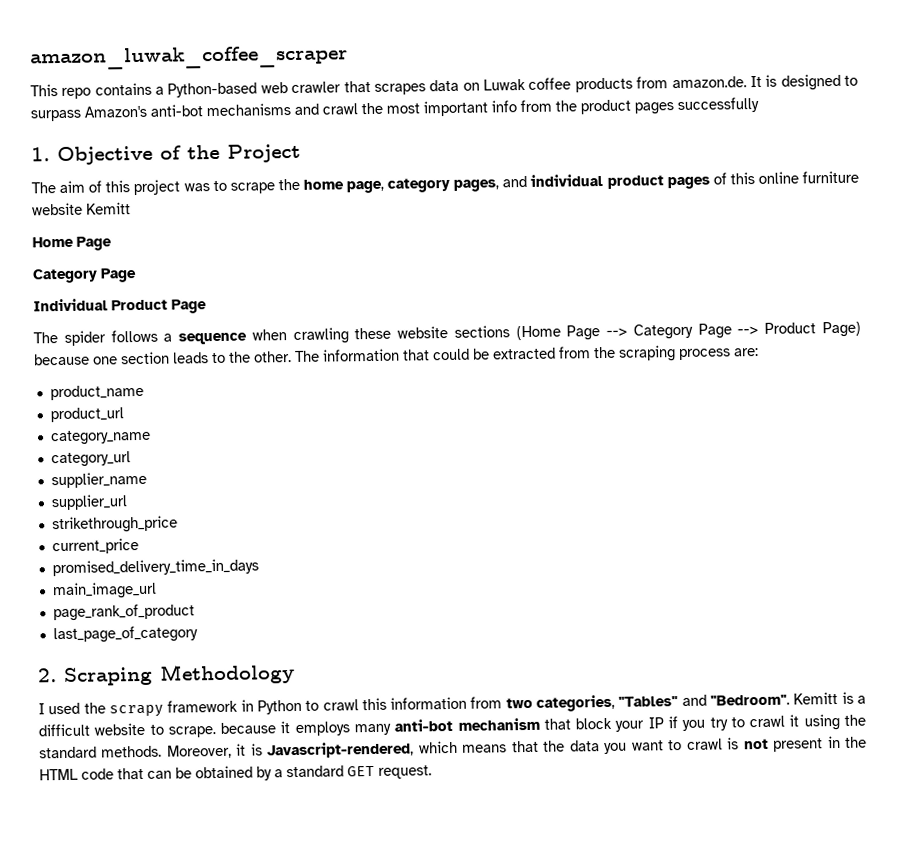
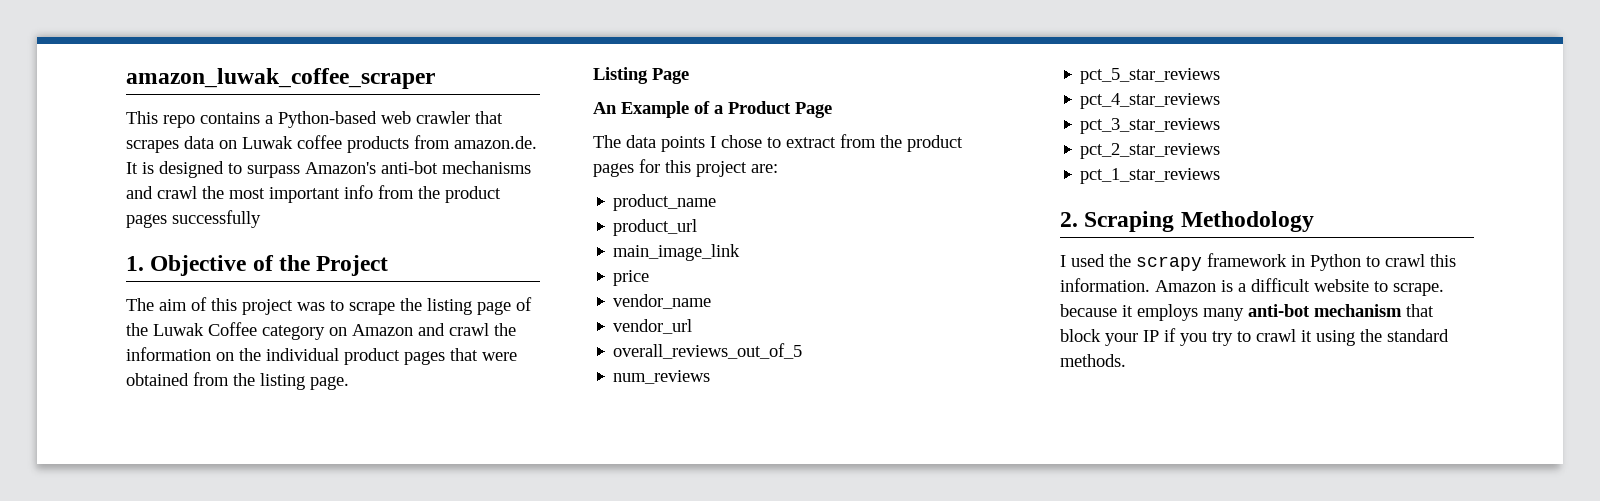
[302,170,860,194] [32,202,131,216] [32,236,112,251] [32,268,137,284] [33,298,207,314] [33,321,861,346] [34,345,759,366] [49,384,144,401] [49,407,124,423] [50,429,151,446] [50,451,131,468] [50,471,147,489] [50,494,128,511] [51,515,178,534] [51,538,139,555] [51,558,259,577] [51,581,157,600] [52,603,195,622] [52,625,198,644] home page, category pages, and individual product pages of this online furniture website Kemitt // Home Page // Category Page // Individual Product Page // The spider follows a sequence when crawling these website sections (Home Page --> Category Page --> Product Page) because one section leads to the other. The information that could be extracted from the scraping process are: // product_name // product_url // category_name // category_url // supplier_name // supplier_url // strikethrough_price // current_price // promised_delivery_time_in_days // main_image_url // page_rank_of_product // last_page_of_category -> [427,297,532,315] [126,322,516,340] [126,347,517,365] [126,372,349,390] [593,67,689,84] [593,101,832,118] [593,134,963,152] [593,159,778,177] [613,194,717,211] [613,219,698,236] [613,244,741,261] [613,270,650,286] [613,294,712,309] [613,319,693,334] [613,343,803,359] [613,370,711,384] [1080,68,1221,84] [1080,93,1221,109] [1080,118,1221,134] [1080,143,1221,159] [1080,168,1221,184] listing page of the Luwak Coffee category on Amazon and crawl the information on the individual product pages that were obtained from the listing page. // Listing Page // An Example of a Product Page // The data points I chose to extract from the product pages for this project are: // product_name // product_url // main_image_link // price // vendor_name // vendor_url // overall_reviews_out_of_5 // num_reviews // pct_5_star_reviews // pct_4_star_reviews // pct_3_star_reviews // pct_2_star_reviews // pct_1_star_reviews
[390,691,839,712] information from two categories, "Tables" and "Bedroom". Kemitt -> [1060,278,1216,292] information. Amazon
[166,735,868,759] [39,765,432,781] Moreover, it is Javascript-rendered, which means that the data you want to crawl is not present in the HTML code that can be obtained by a standard GET request. -> (1126, 360) none

